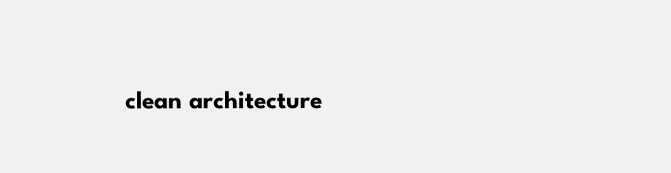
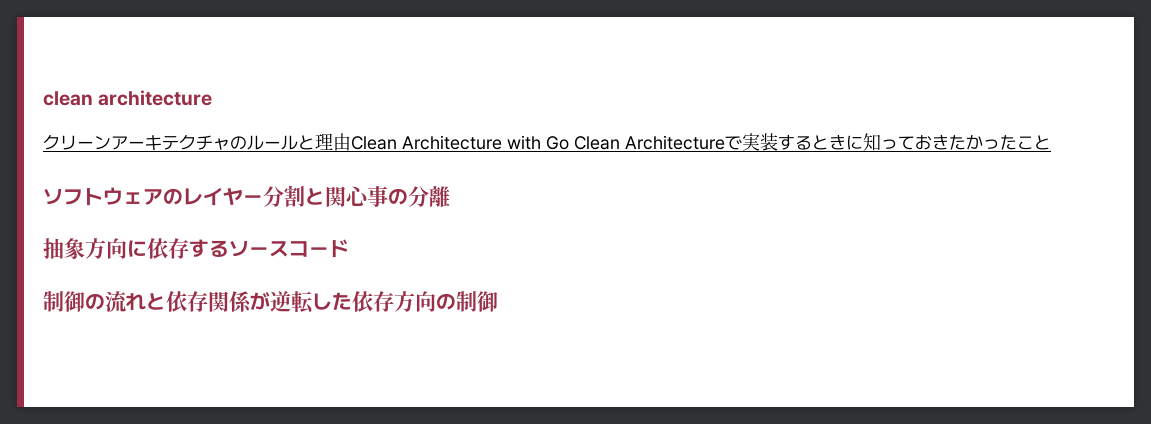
(323, 100) none -> [43,133,1051,151] [43,185,450,207] [43,238,349,259] [43,291,498,314] // クリーンアーキテクチャのルールと理由Clean Architecture with Go Clean Architectureで実装するときに知っておきたかったこと // ソフトウェアのレイヤー分割と関心事の分離 // 抽象方向に依存するソースコード // 制御の流れと依存関係が逆転した依存方向の制御

